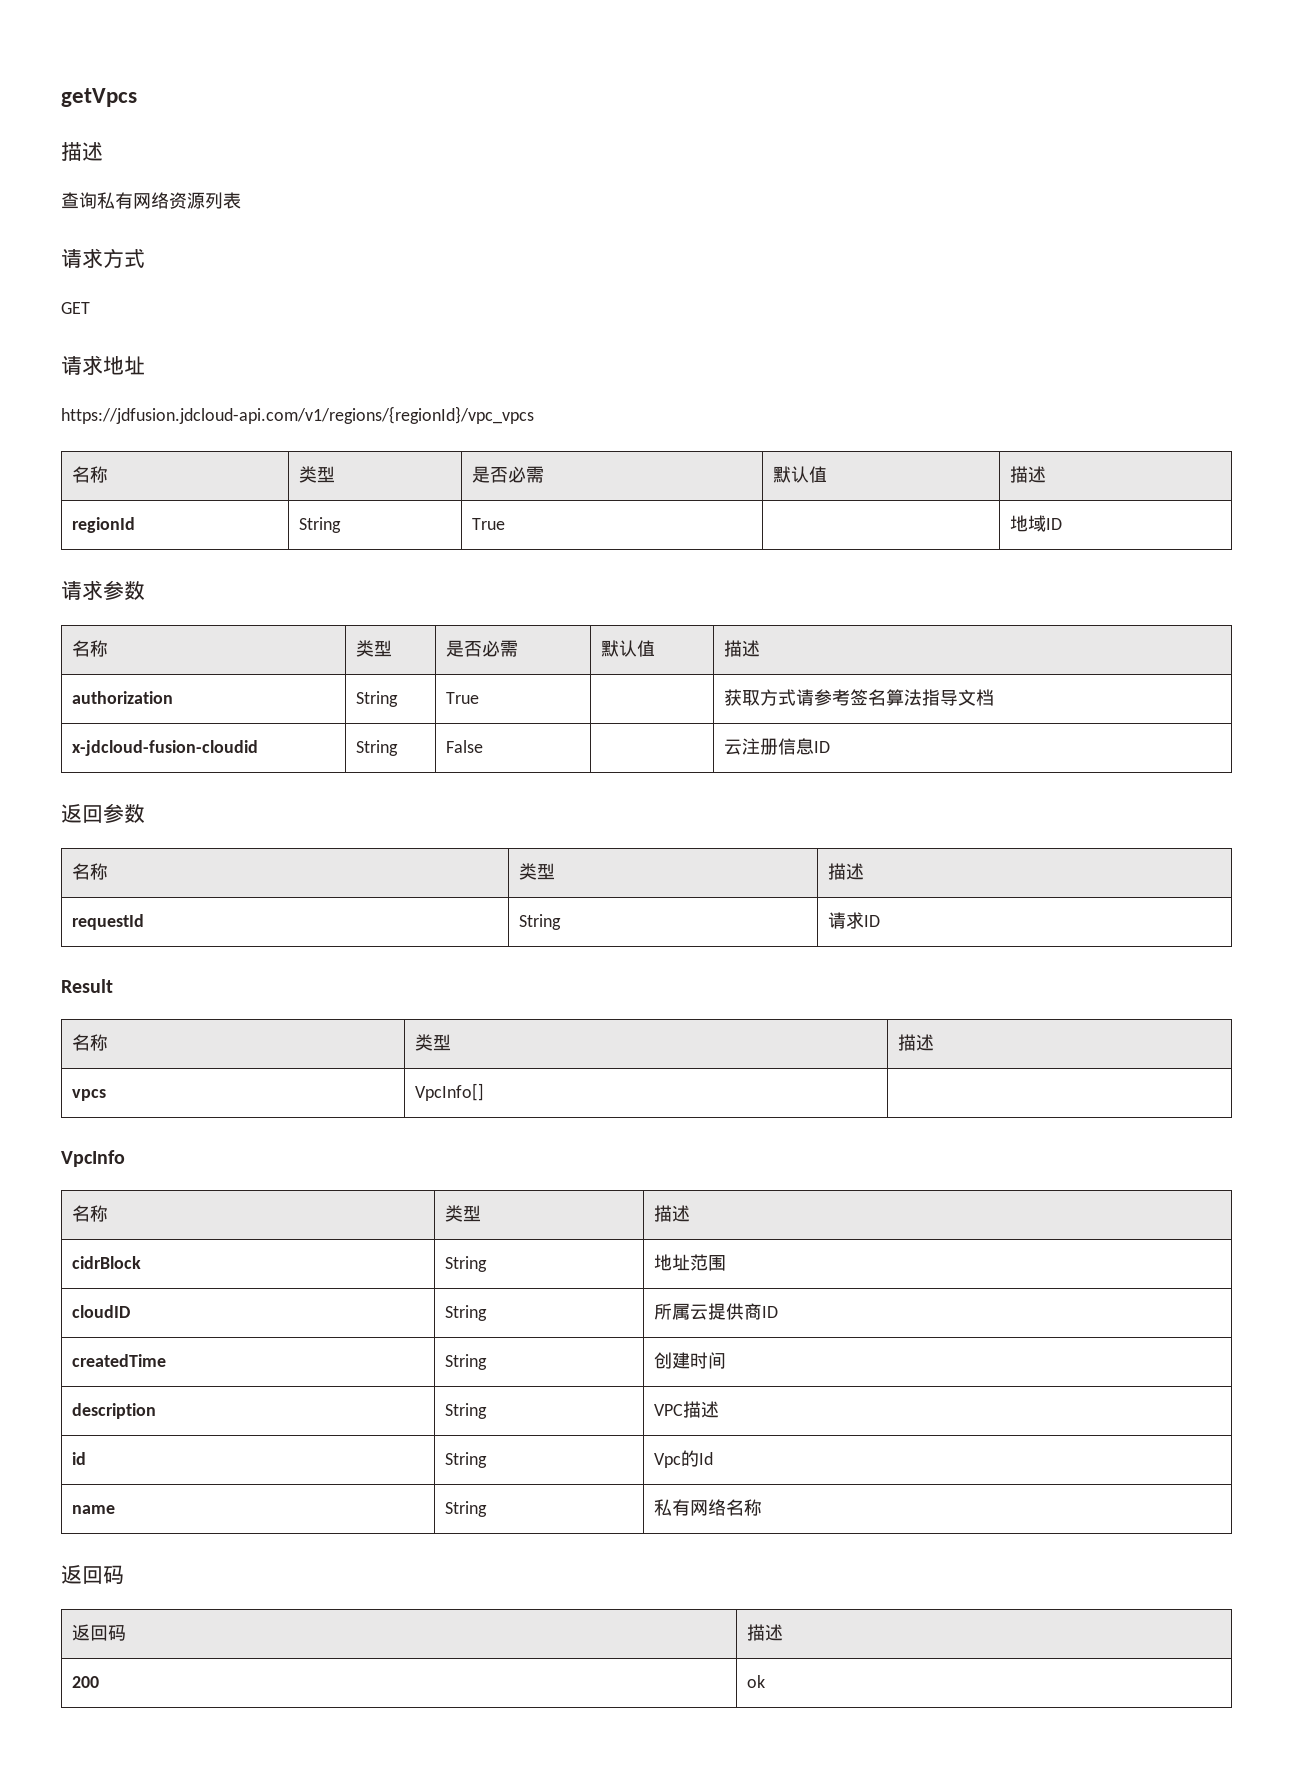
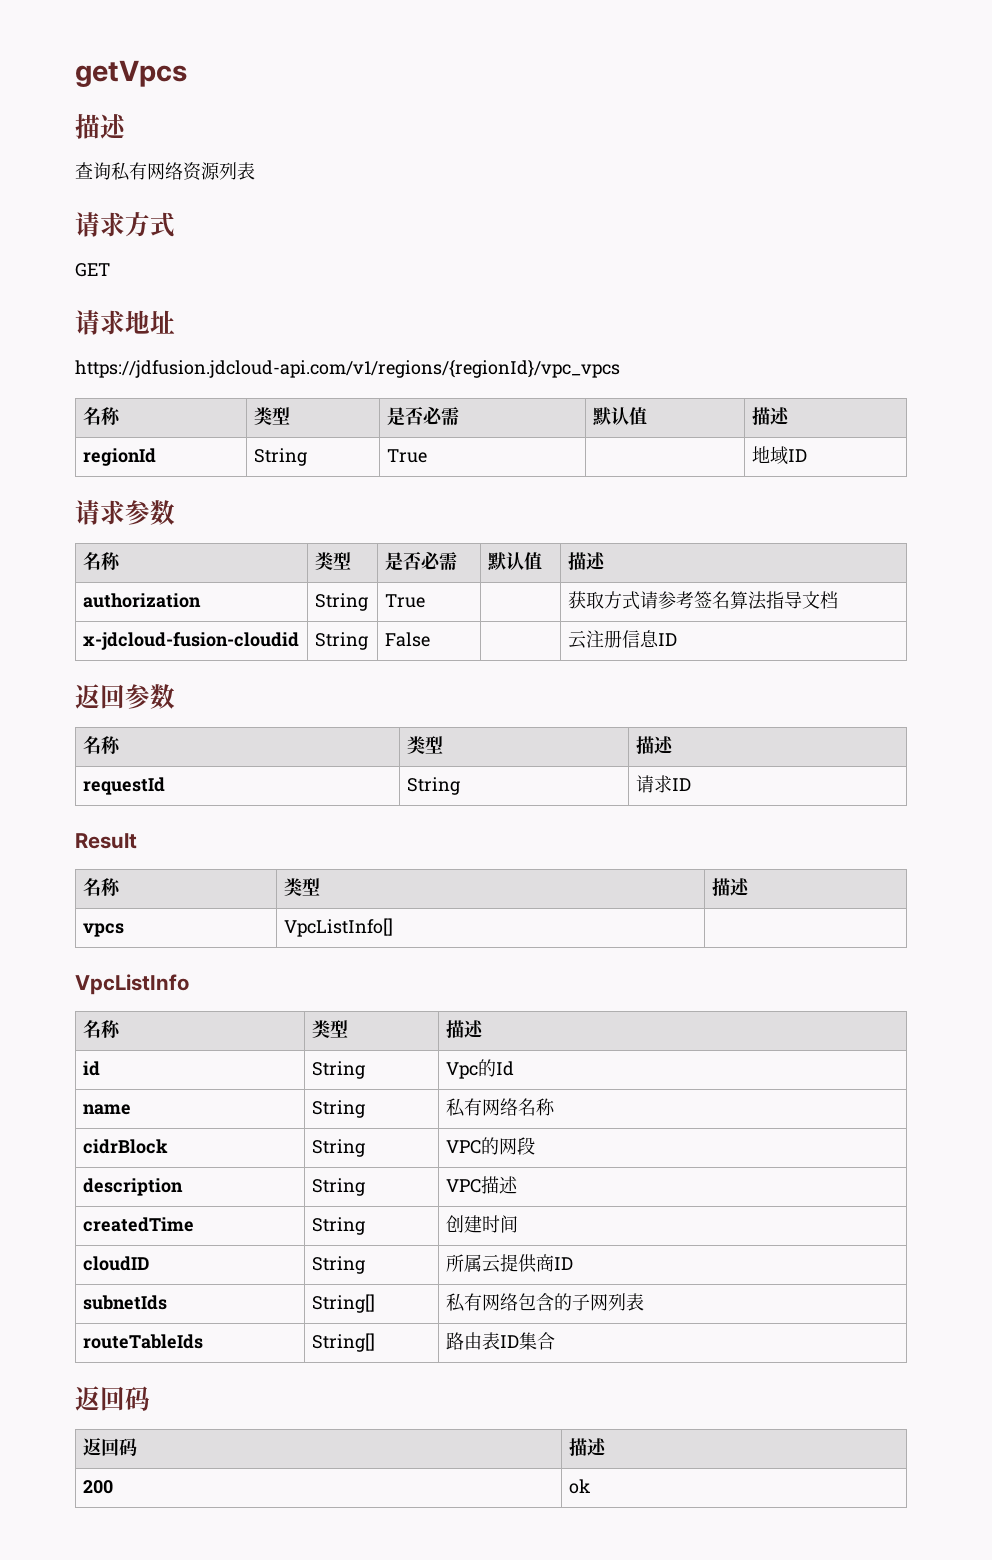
[415,1083,485,1101] [61,1150,125,1167] [72,1205,109,1222] [445,1205,482,1222] [654,1205,691,1222] [72,1256,142,1269] [445,1256,488,1272] [654,1254,727,1271] [72,1305,131,1318] [445,1305,488,1321] [654,1303,779,1320] [72,1354,167,1367] [445,1354,488,1370] [654,1352,727,1369] [72,1403,157,1419] [445,1403,488,1419] [654,1401,720,1418] VpcInfo[] | // VpcInfo // 名称 | 类型 | 描述 // cidrBlock | String | 地址范围 // cloudID | String | 所属云提供商ID // createdTime | String | 创建时间 // description | String | VPC描述 -> [283,918,393,937] [75,974,189,995] [82,1020,121,1038] [311,1020,348,1038] [445,1020,484,1038] VpcListInfo[] | // VpcListInfo // 名称 | 类型 | 描述
(763, 1507) none -> [82,1139,168,1154] [311,1139,365,1157] [445,1137,535,1155] [82,1178,183,1196] [311,1178,365,1196] [445,1176,518,1194] [82,1217,194,1232] [311,1217,365,1235] [445,1215,518,1233] [82,1256,149,1271] [311,1256,365,1274] [445,1254,573,1273] [82,1295,167,1310] [311,1294,375,1313] [445,1293,644,1312] [82,1334,203,1349] [311,1333,375,1352] [445,1332,555,1350] // cidrBlock | String | VPC的网段 // description | String | VPC描述 // createdTime | String | 创建时间 // cloudID | String | 所属云提供商ID // subnetIds | String[] | 私有网络包含的子网列表 // routeTableIds | String[] | 路由表ID集合

